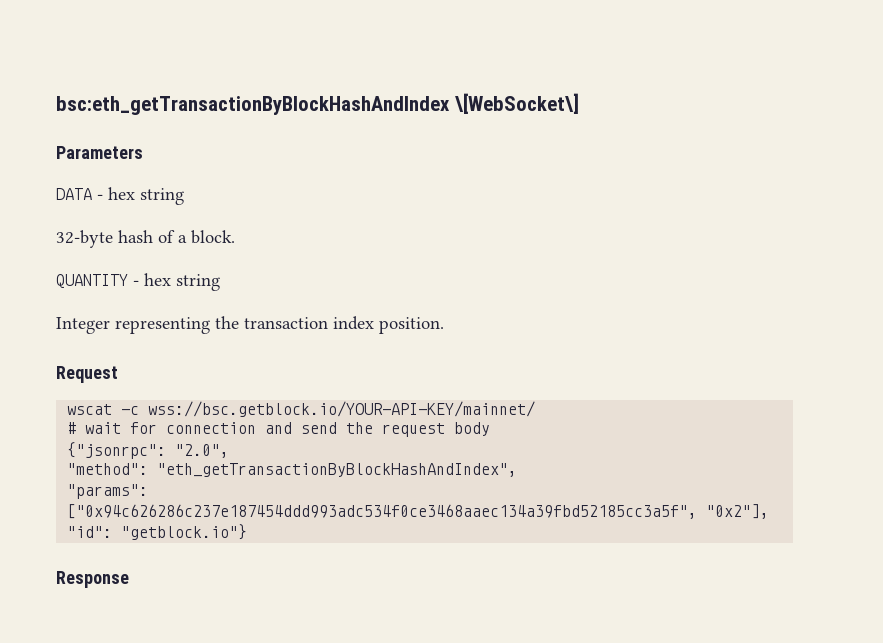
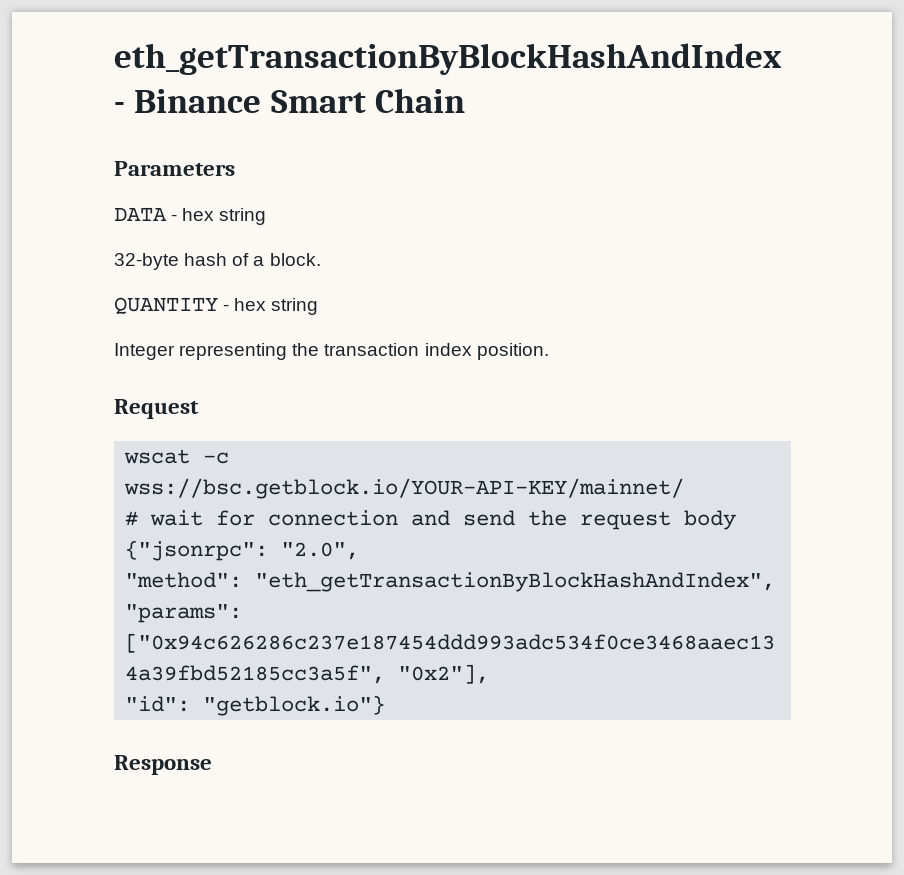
[56,93,579,115] bsc:eth_getTransactionByBlockHashAndIndex \[WebSocket\] -> [114,43,782,75] [114,88,466,113] eth_getTransactionByBlockHashAndIndex - Binance Smart Chain

